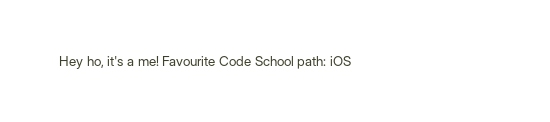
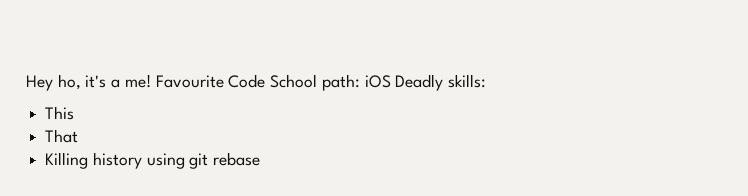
(351, 61) none -> [395,74,486,91] [45,106,75,120] [45,129,79,143] [45,152,261,169] Deadly skills: // This // That // Killing history using git rebase

